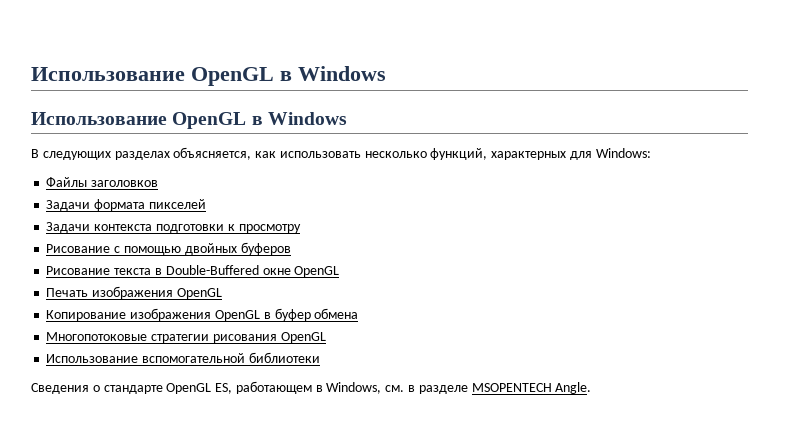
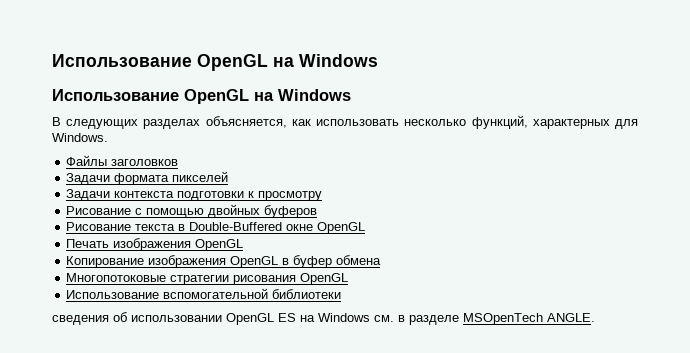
[31,67,292,86] Использование OpenGL в -> [52,54,294,71] Использование OpenGL на
[251,116,263,125] в -> [254,92,274,101] на
[595,148,651,158] Windows: -> [52,133,108,142] Windows.
[31,381,382,394] Сведения о стандарте OpenGL ES, работающем в Windows, -> [52,312,370,325] сведения об использовании OpenGL ES на Windows
[471,382,592,394] MSOPENTECH Angle. -> [463,313,595,325] MSOpenTech ANGLE.

